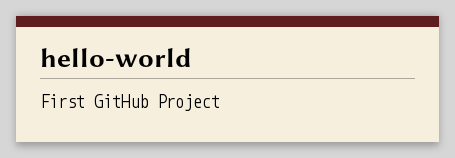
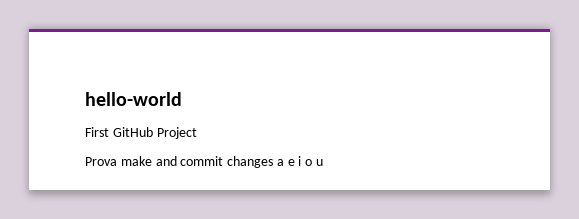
(220, 102) none -> [85,156,324,168] // Prova make and commit changes a e i o u

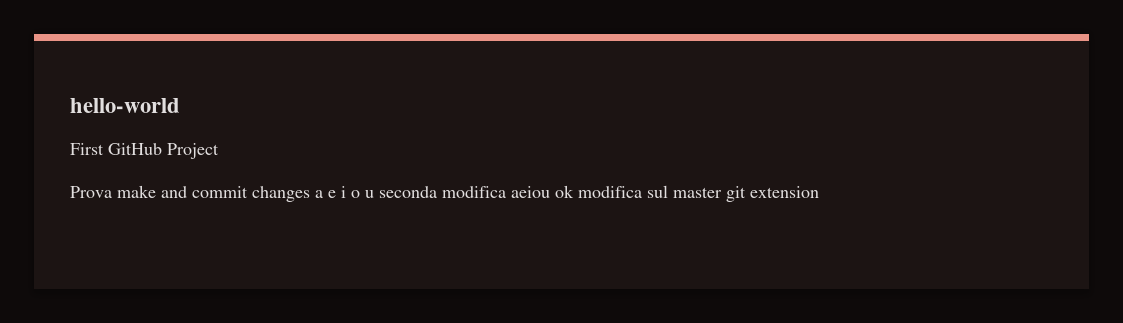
(324, 162) none -> [379,185,819,202] seconda modifica aeiou ok modifica sul master git extension

